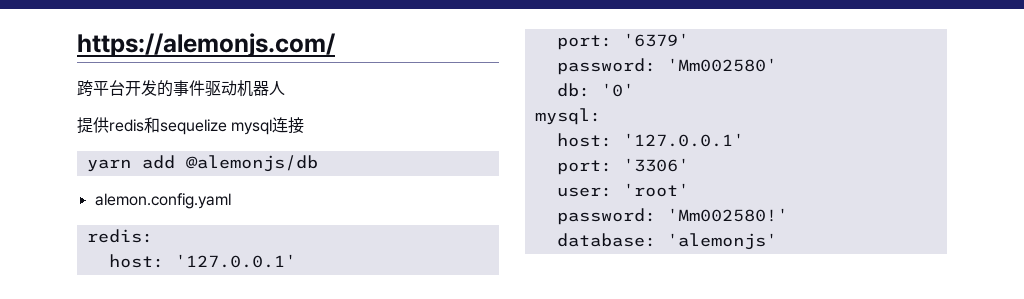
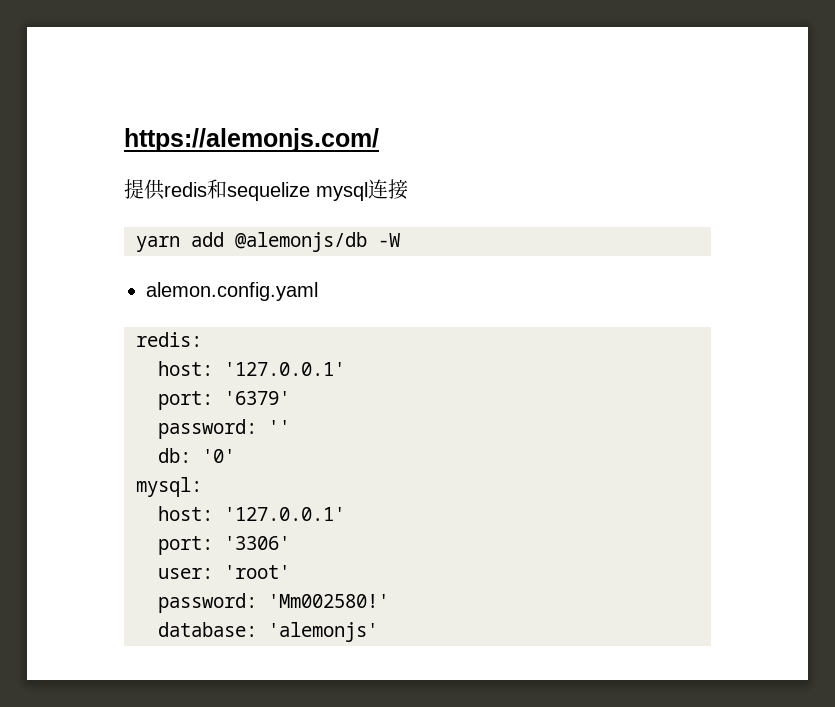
[77,80,285,97] // 跨平台开发的事件驱动机器人 -> (379, 140) none
(318, 163) none -> [378,233,400,247] -W
[666,58,777,72] 'Mm002580' -> [268,420,290,434] ''

